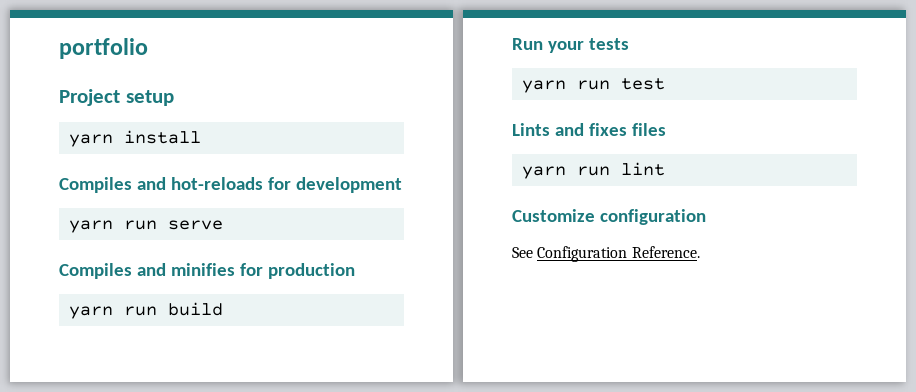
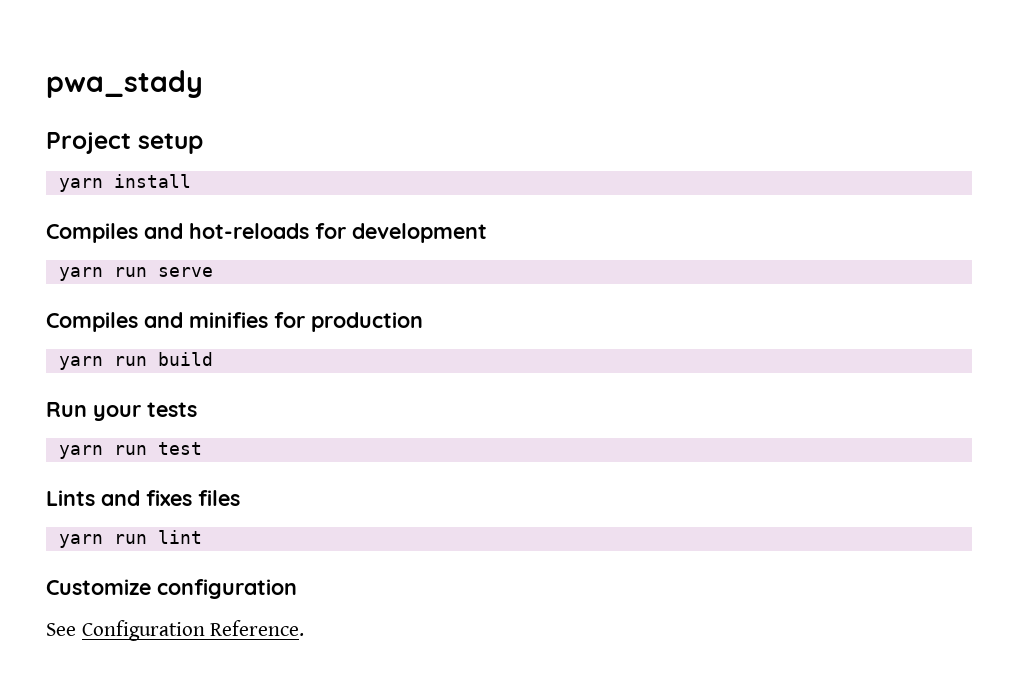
[59,38,148,59] portfolio -> [46,70,203,98] pwa_stady

